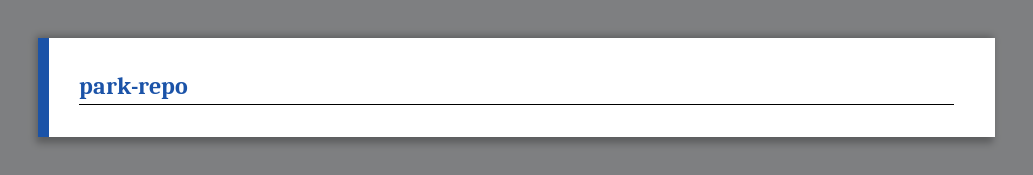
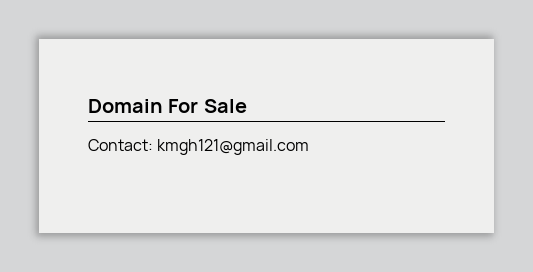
[79,77,188,99] park-repo -> [88,99,247,113] [88,139,310,155] Domain For Sale // Contact: kmgh121@gmail.com

